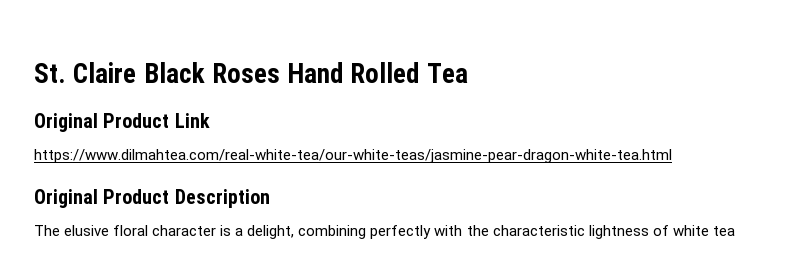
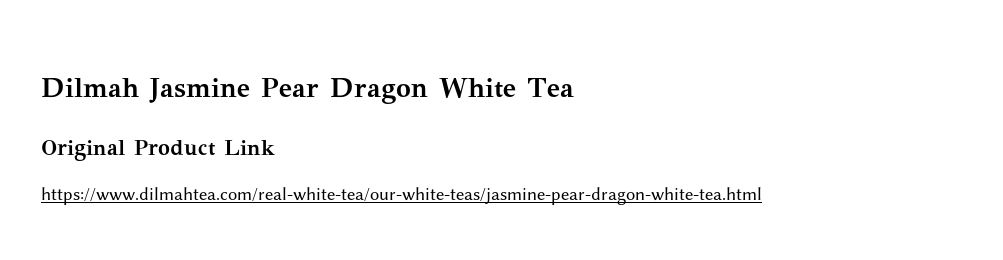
[34,62,420,83] St. Claire Black Roses Hand Rolled -> [41,78,516,104] Dilmah Jasmine Pear Dragon White
[34,189,270,208] [34,225,735,239] // Original Product Description // The elusive floral character is a delight, combining perfectly with the characteristic lightness of white tea -> (762, 196) none

